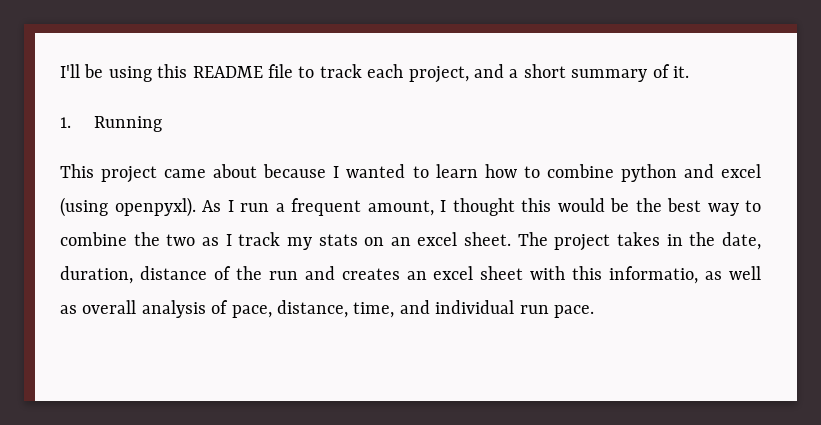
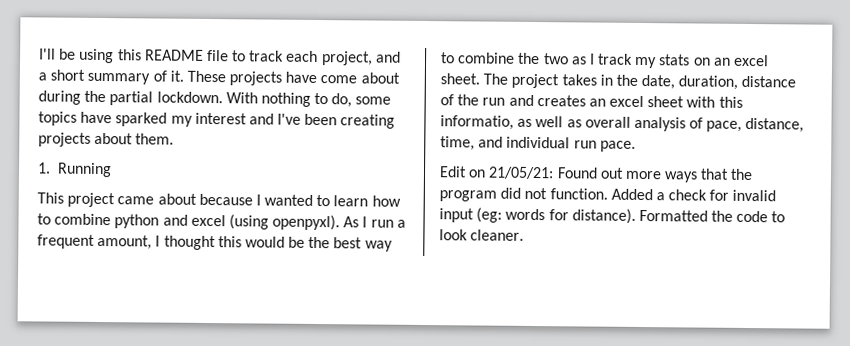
(689, 72) none -> [186,70,400,86] [38,90,392,108] [38,111,396,129] [38,132,175,147] These projects have come about during the partial lockdown. With nothing to do, some topics have sparked my interest and I've been creating projects about them.
(594, 311) none -> [439,166,754,183] [439,187,777,202] [439,207,786,224] [439,229,525,241] // Edit on 21/05/21: Found out more ways that the program did not function. Added a check for invalid input (eg: words for distance). Formatted the code to look cleaner.

